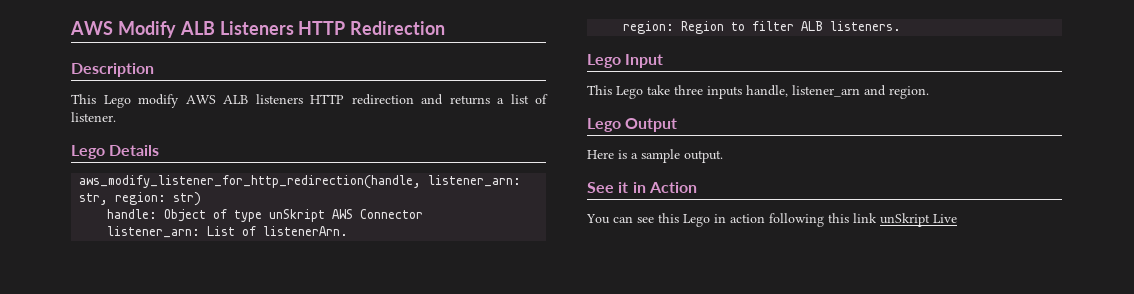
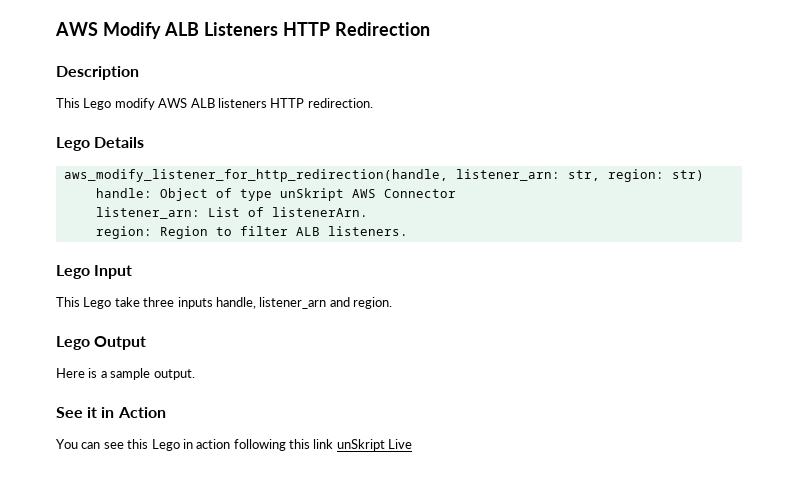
[351,94,548,105] [71,112,116,122] redirection and returns a list of listener. -> [307,98,373,108] redirection.

